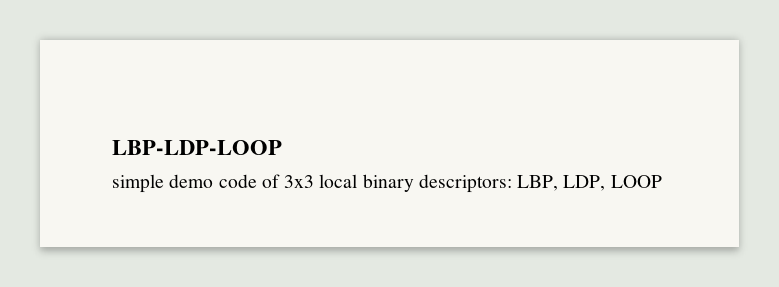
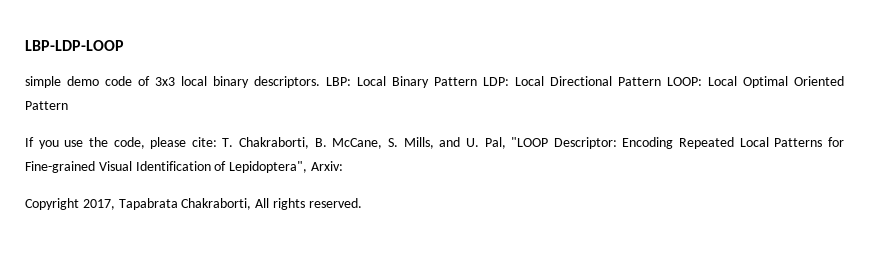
[418,174,662,193] descriptors: LBP, LDP, LOOP -> [254,76,844,88] [25,101,68,110] [25,137,844,149] [25,161,343,173] [25,198,362,210] descriptors. LBP: Local Binary Pattern LDP: Local Directional Pattern LOOP: Local Optimal Oriented Pattern // If you use the code, please cite: T. Chakraborti, B. McCane, S. Mills, and U. Pal, "LOOP Descriptor: Encoding Repeated Local Patterns for Fine-grained Visual Identification of Lepidoptera", Arxiv: // Copyright 2017, Tapabrata Chakraborti, All rights reserved.

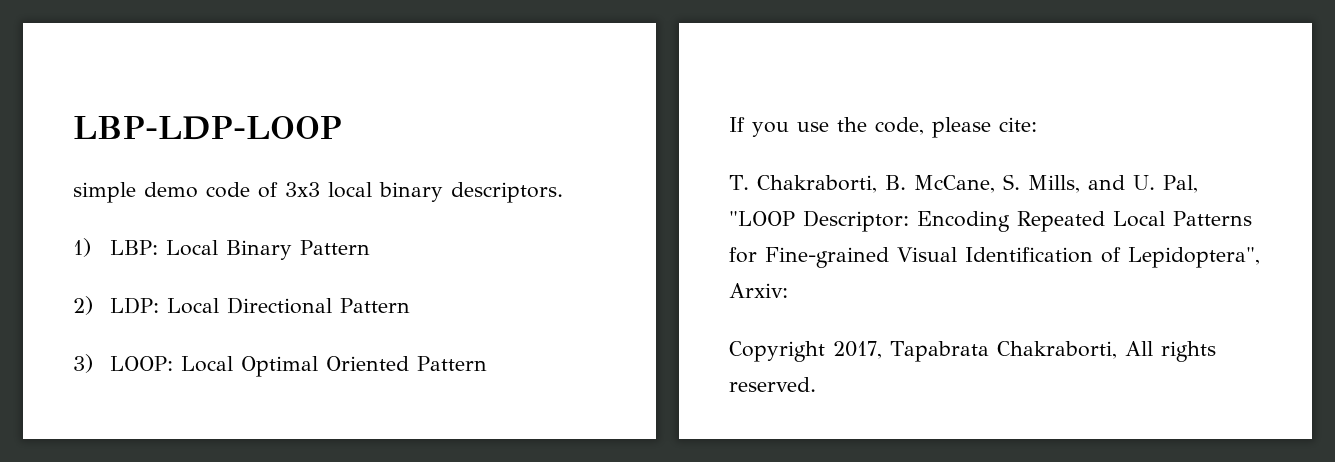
(320, 82) none -> [73,238,91,257] // 1)
(477, 81) none -> [73,296,93,315] // 2)
(661, 81) none -> [73,354,93,373] // 3)
(217, 142) none -> (1037, 124) //

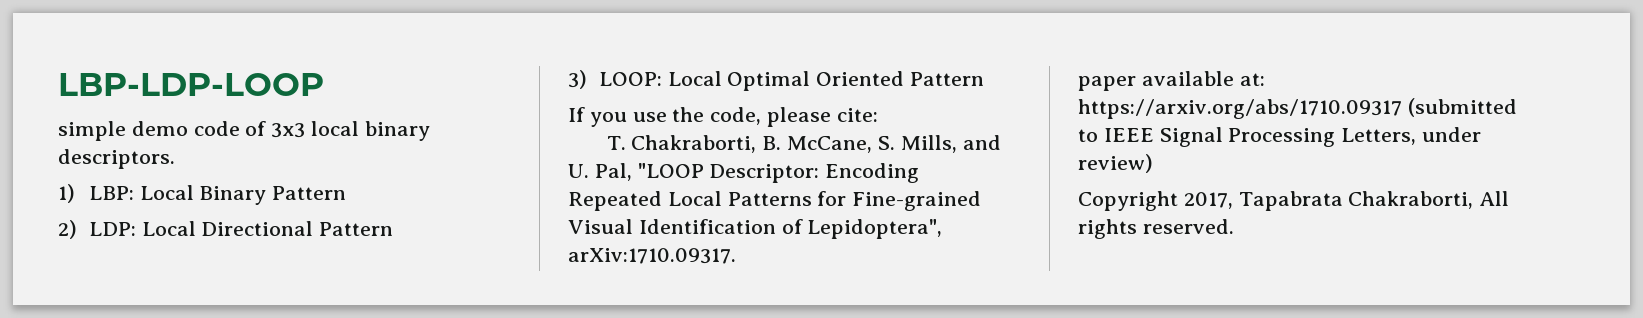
[729,283,788,298] Arxiv: -> [568,248,736,264] [1078,71,1265,91] [1078,98,1517,119] [1078,127,1482,147] [1078,154,1153,173] arXiv:1710.09317. // paper available at: https://arxiv.org/abs/1710.09317 (submitted to IEEE Signal Processing Letters, under review)

